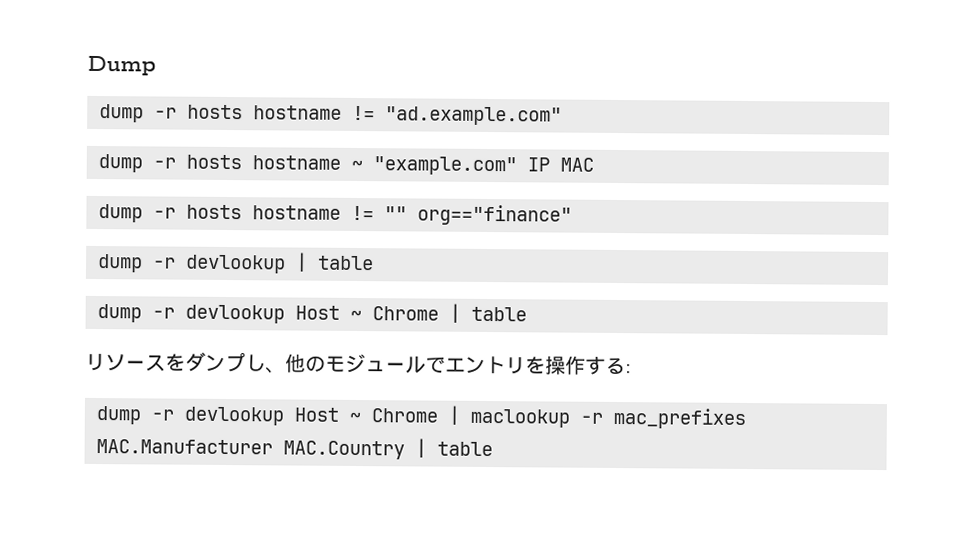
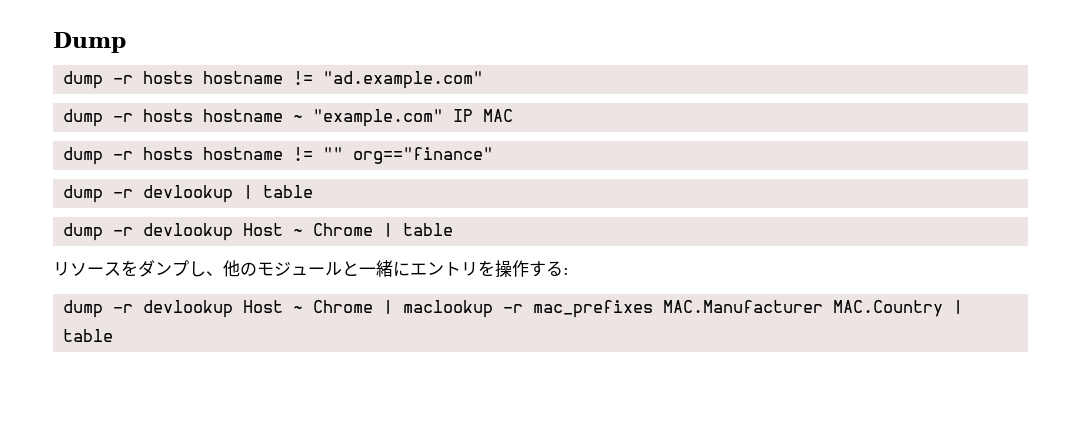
[425,356,446,374] で -> [342,260,410,277] と一緒に

